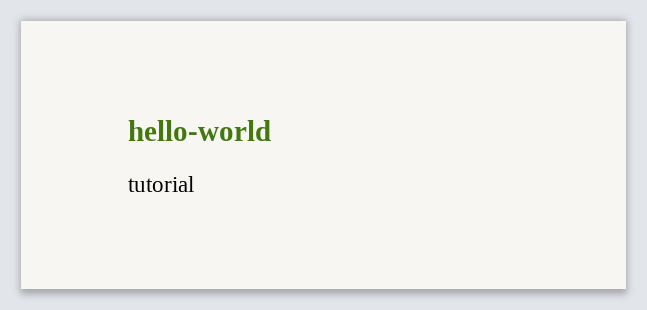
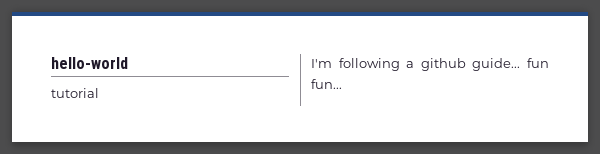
(194, 184) none -> [311,58,549,71] [311,79,342,89] // I'm following a github guide... fun fun...

